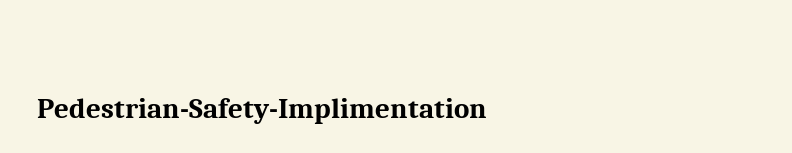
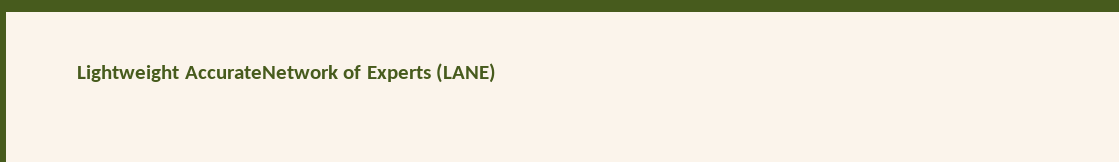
[37,98,487,124] Pedestrian-Safety-Implimentation -> [77,63,497,83] Lightweight AccurateNetwork of Experts (LANE)

